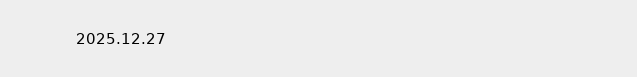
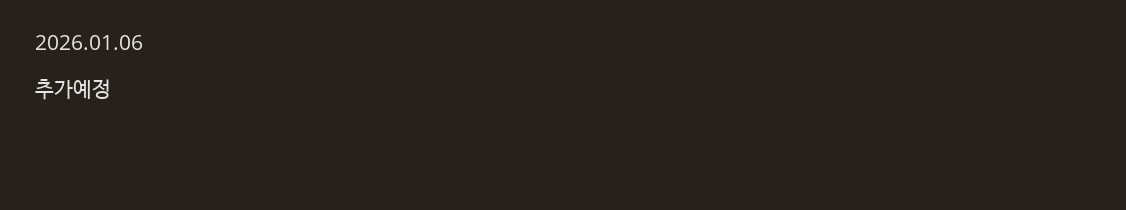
[76,33,166,44] 2025.12.27 -> [35,35,143,50] [35,79,111,100] 2026.01.06 // 추가예정

